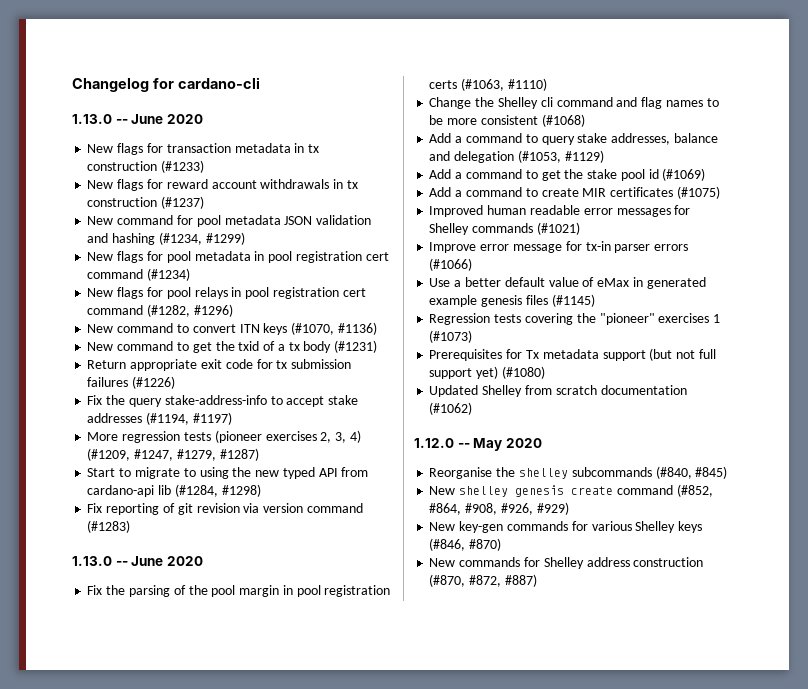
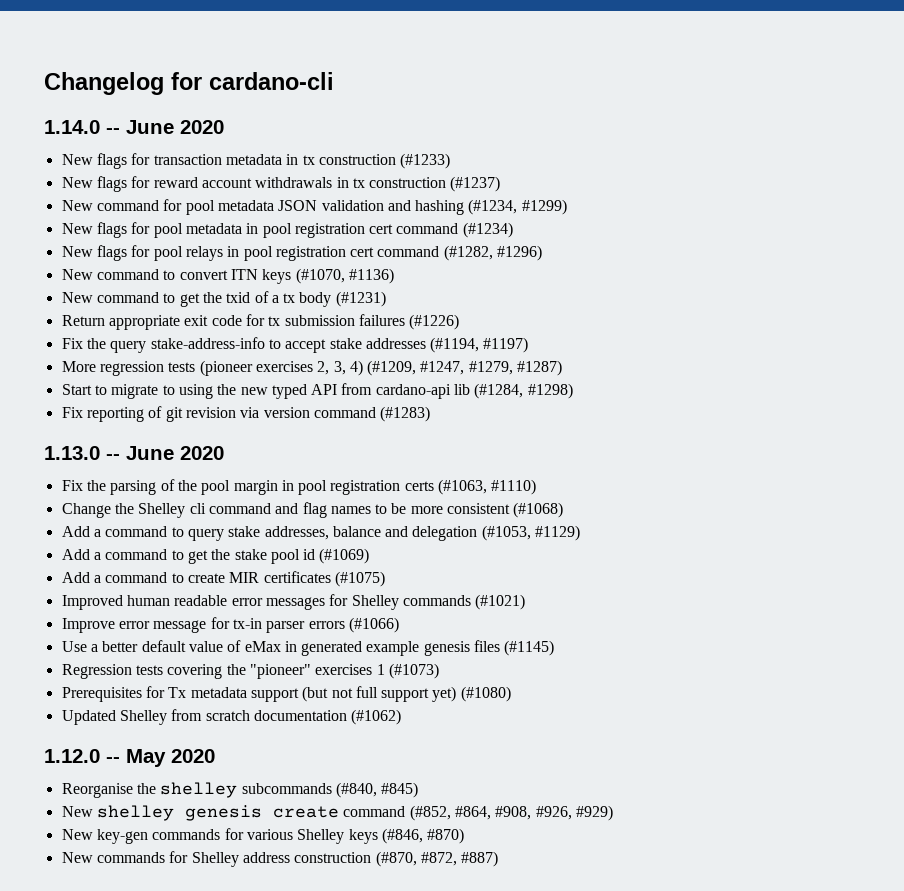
[72,114,112,124] 1.13.0 -> [44,120,100,134] 1.14.0

